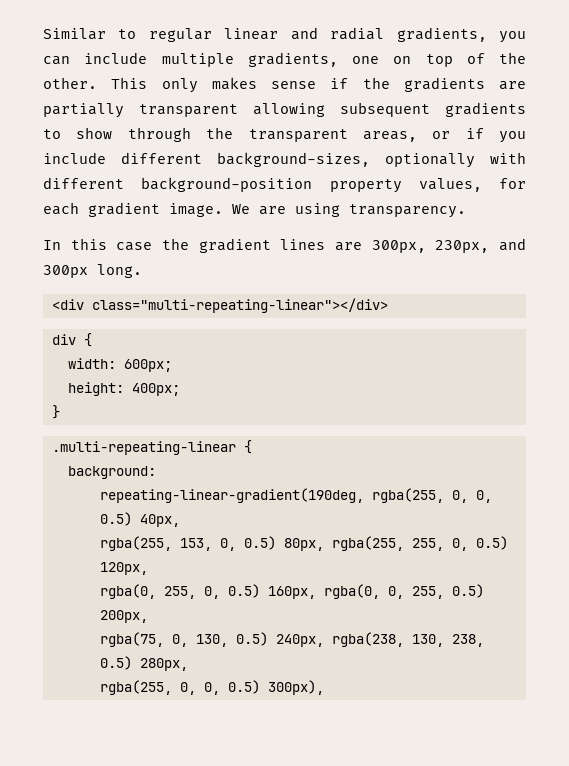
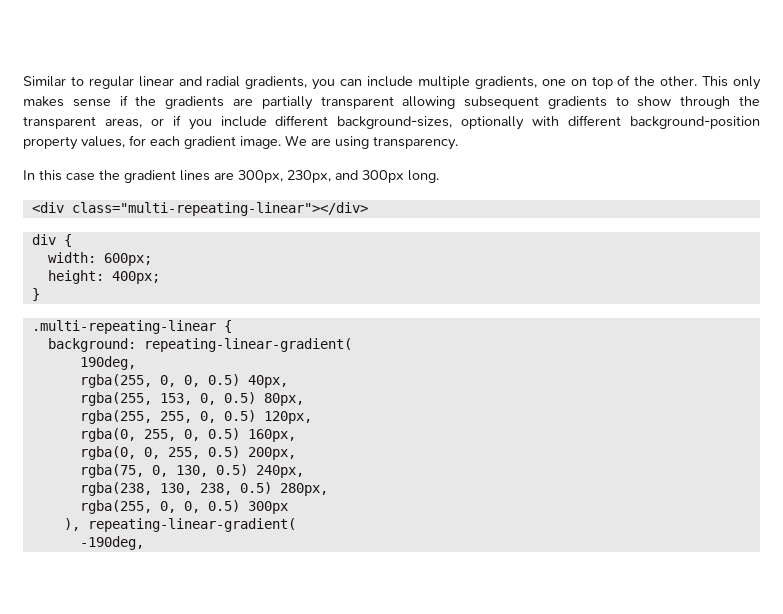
[99,488,364,503] // repeating-linear-gradient(190deg, -> [143,338,352,352] [79,356,136,370] repeating-linear-gradient( // 190deg, //
(324, 544) none -> (304, 399) //
(316, 592) none -> (296, 435) //
(324, 640) none -> (304, 471) //
[267,680,324,695] 300px), -> [247,501,288,514] [63,518,296,532] [79,536,144,550] 300px // ), repeating-linear-gradient( // -190deg,

